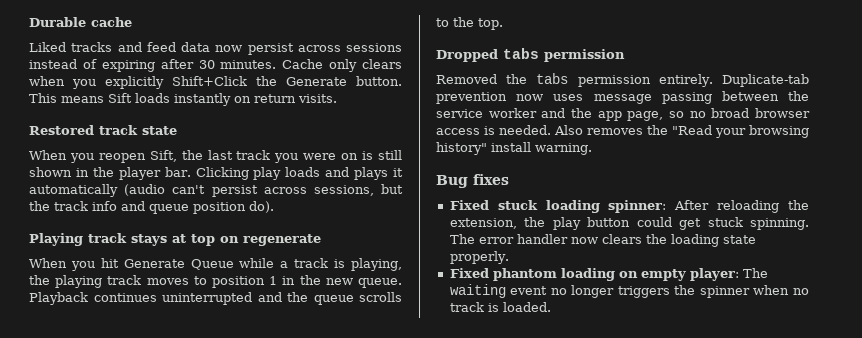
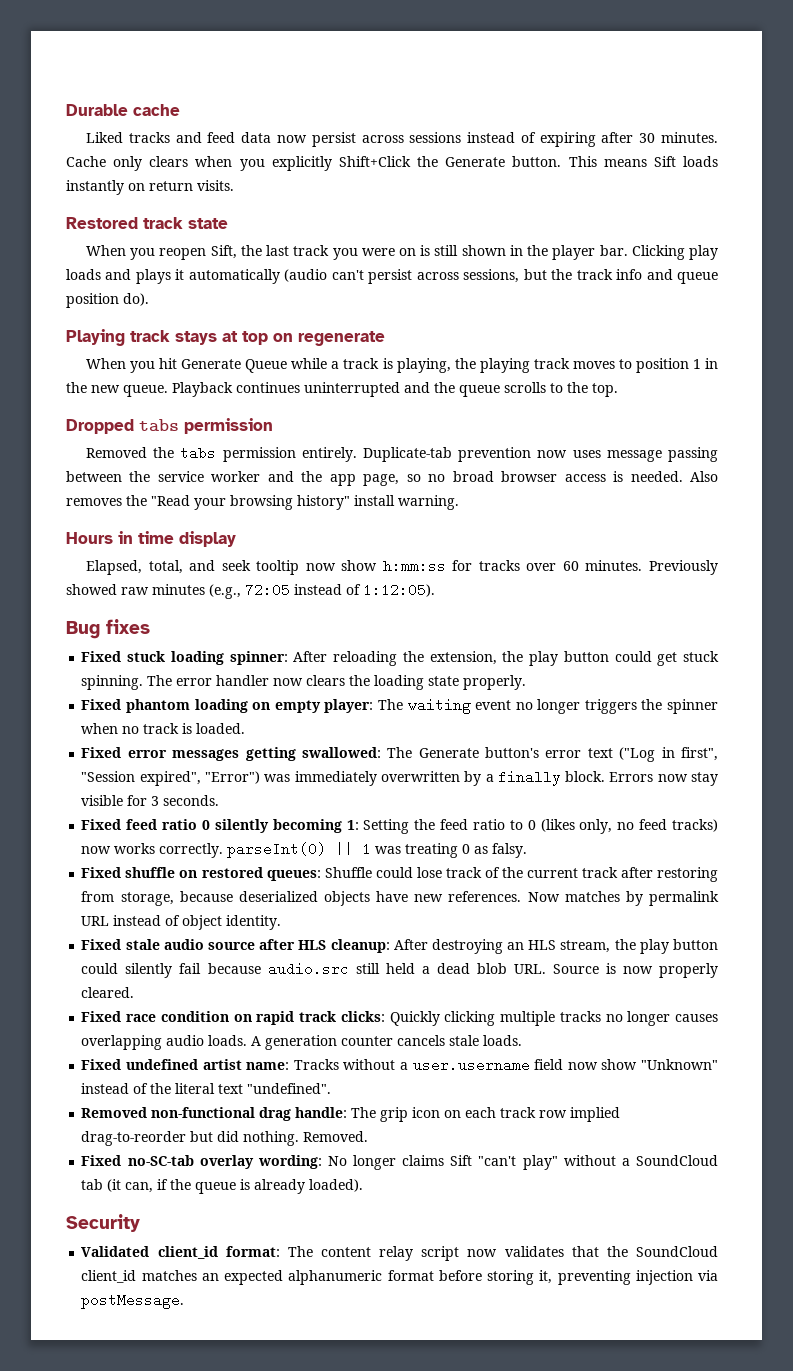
(592, 149) none -> [66,531,236,547] [86,559,719,575] [66,583,435,599] // Hours in time display // Elapsed, total, and seek tooltip now show h:mm:ss for tracks over 60 minutes. Previously showed raw minutes (e.g., 72:05 instead of 1:12:05).
(551, 307) none -> [81,747,718,762] [81,770,718,786] [81,795,220,806] [81,819,719,834] [81,842,528,858] [81,867,719,882] [81,891,719,906] [81,915,282,930] [81,939,719,954] [81,962,719,978] [81,987,135,998] [81,1011,719,1026] [81,1035,523,1050] [81,1058,719,1072] [81,1083,332,1094] [81,1107,621,1122] [81,1131,369,1146] [81,1155,718,1170] [81,1179,364,1194] [66,1214,140,1232] [81,1246,718,1261] [81,1270,719,1285] [81,1293,185,1309] // Fixed error messages getting swallowed: The Generate button's error text ("Log in first", "Session expired", "Error") was immediately overwritten by a finally block. Errors now stay visible for 3 seconds. // Fixed feed ratio 0 silently becoming 1: Setting the feed ratio to 0 (likes only, no feed tracks) now works correctly. parseInt(0) || 1 was treating 0 as falsy. // Fixed shuffle on restored queues: Shuffle could lose track of the current track after restoring from storage, because deserialized objects have new references. Now matches by permalink URL instead of object identity. // Fixed stale audio source after HLS cleanup: After destroying an HLS stream, the play button could silently fail because audio.src still held a dead blob URL. Source is now properly cleared. // Fixed race condition on rapid track clicks: Quickly clicking multiple tracks no longer causes overlapping audio loads. A generation counter cancels stale loads. // Fixed undefined artist name: Tracks without a user.username field now show "Unknown" instead of the literal text "undefined". // Removed non-functional drag handle: The grip icon on each track row implied drag-to-reorder but did nothing. Removed. // Fixed no-SC-tab overlay wording: No longer claims Sift "can't play" without a SoundCloud tab (it can, if the queue is already loaded). // Security // Validated client_id format: The content relay script now validates that the SoundCloud client_id matches an expected alphanumeric format before storing it, preventing injection via postMessage.

